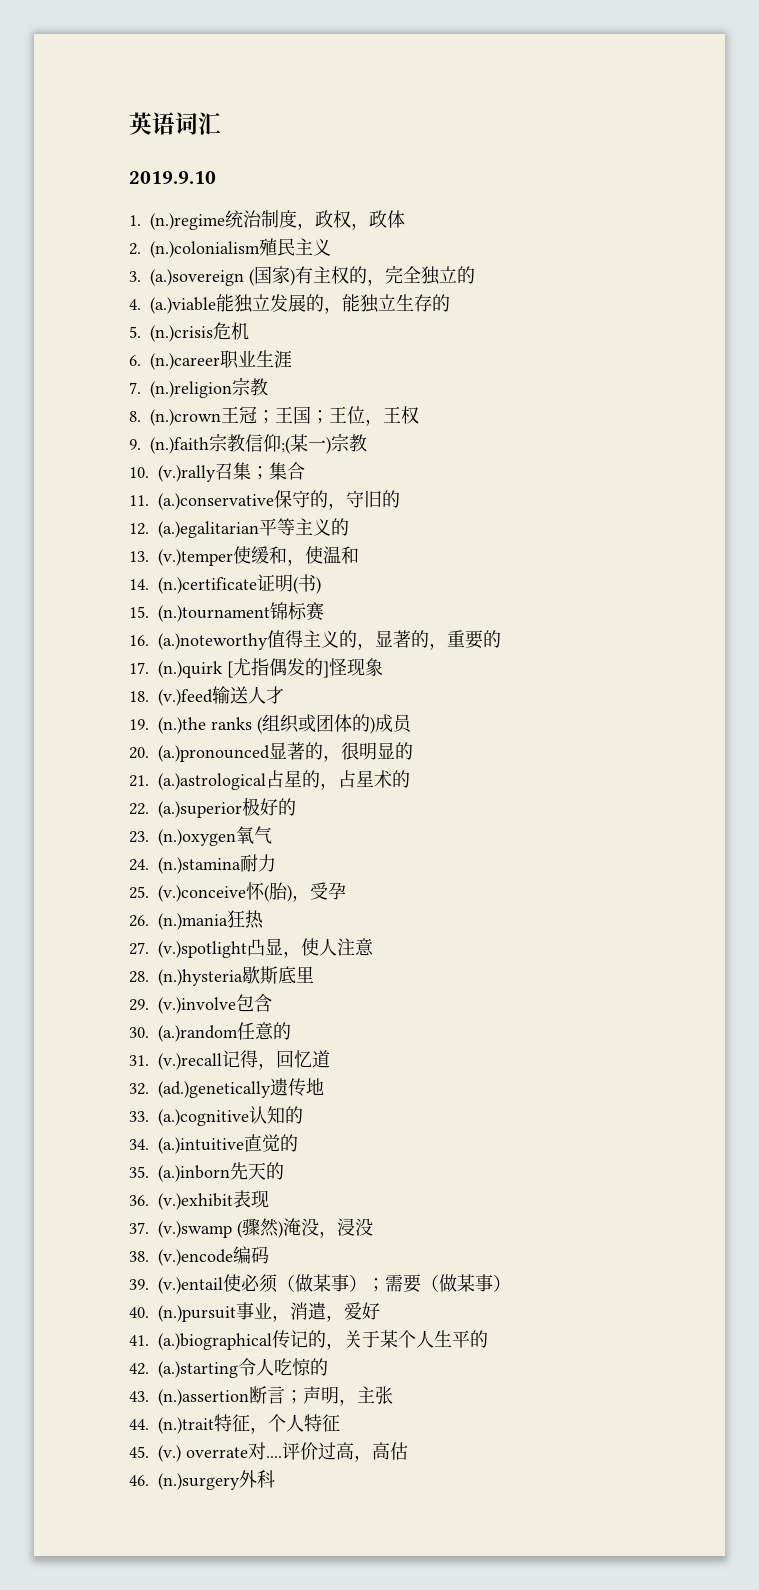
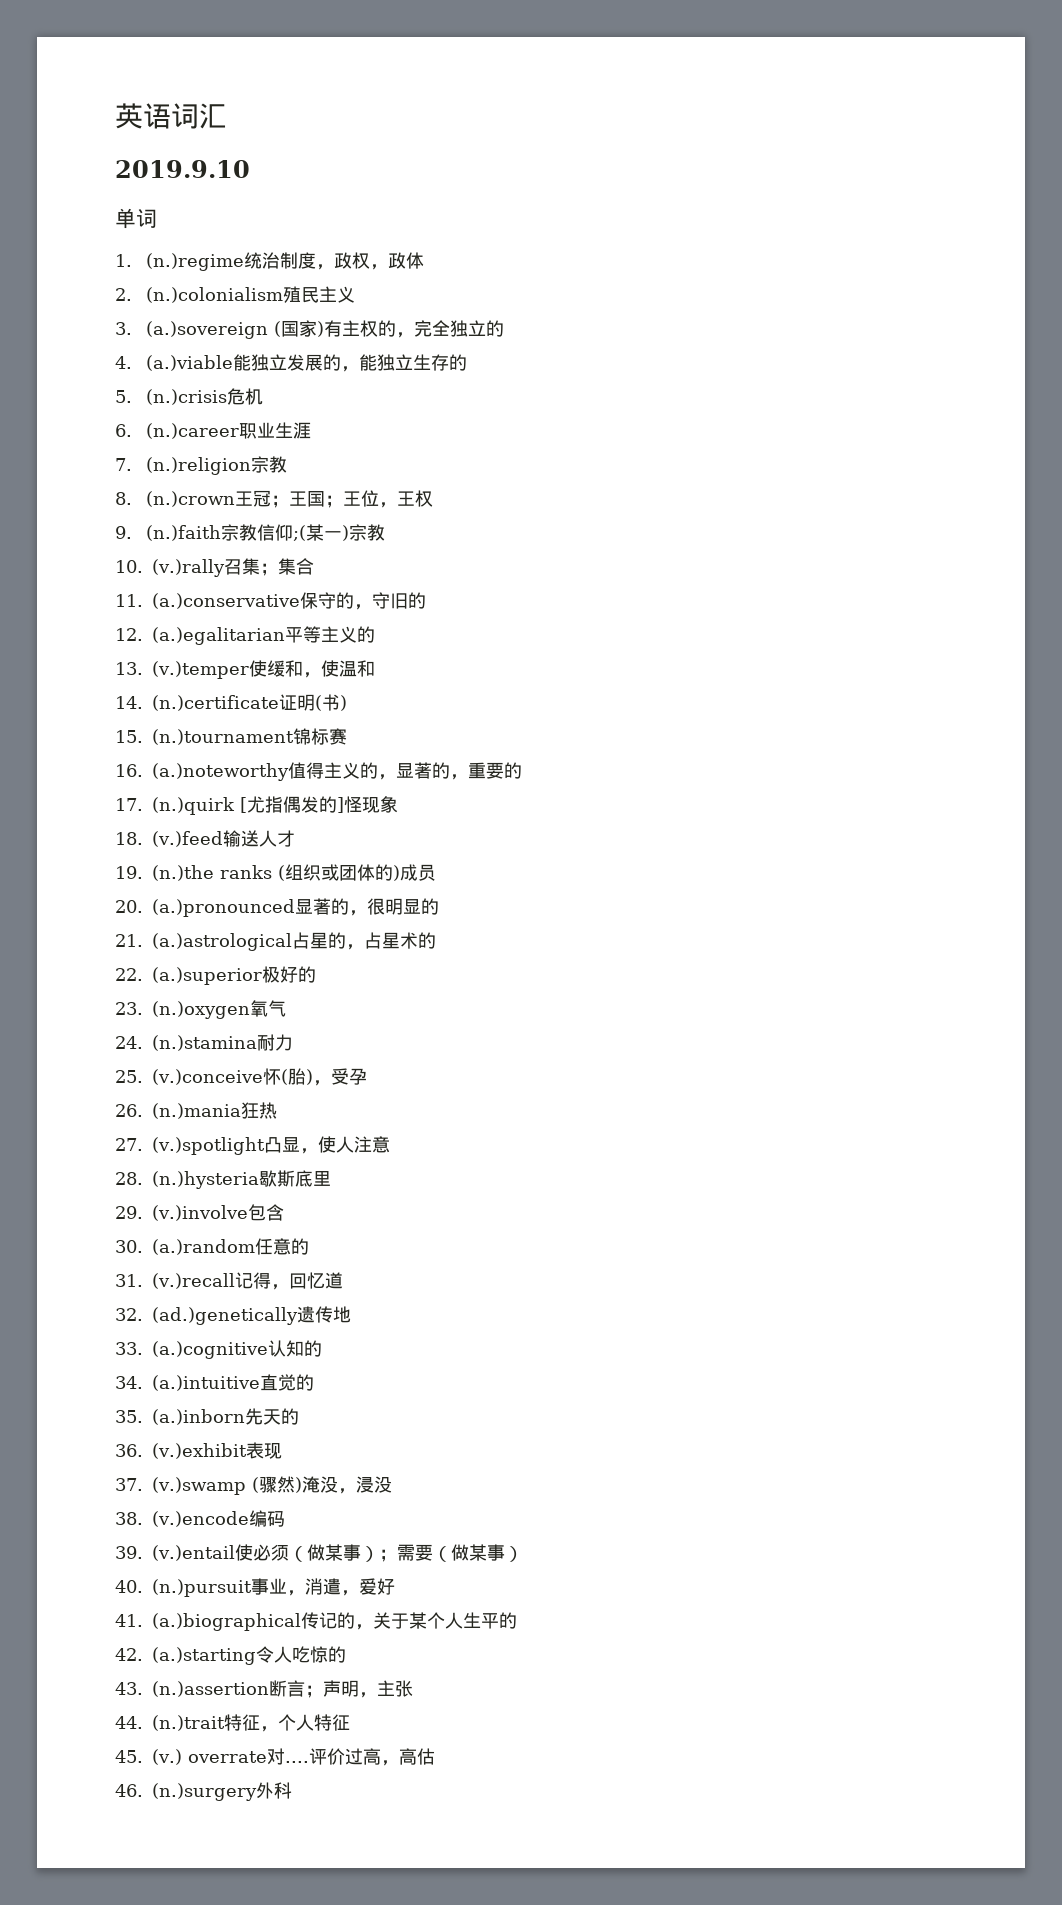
(216, 177) none -> [115,208,157,229] // 单词

